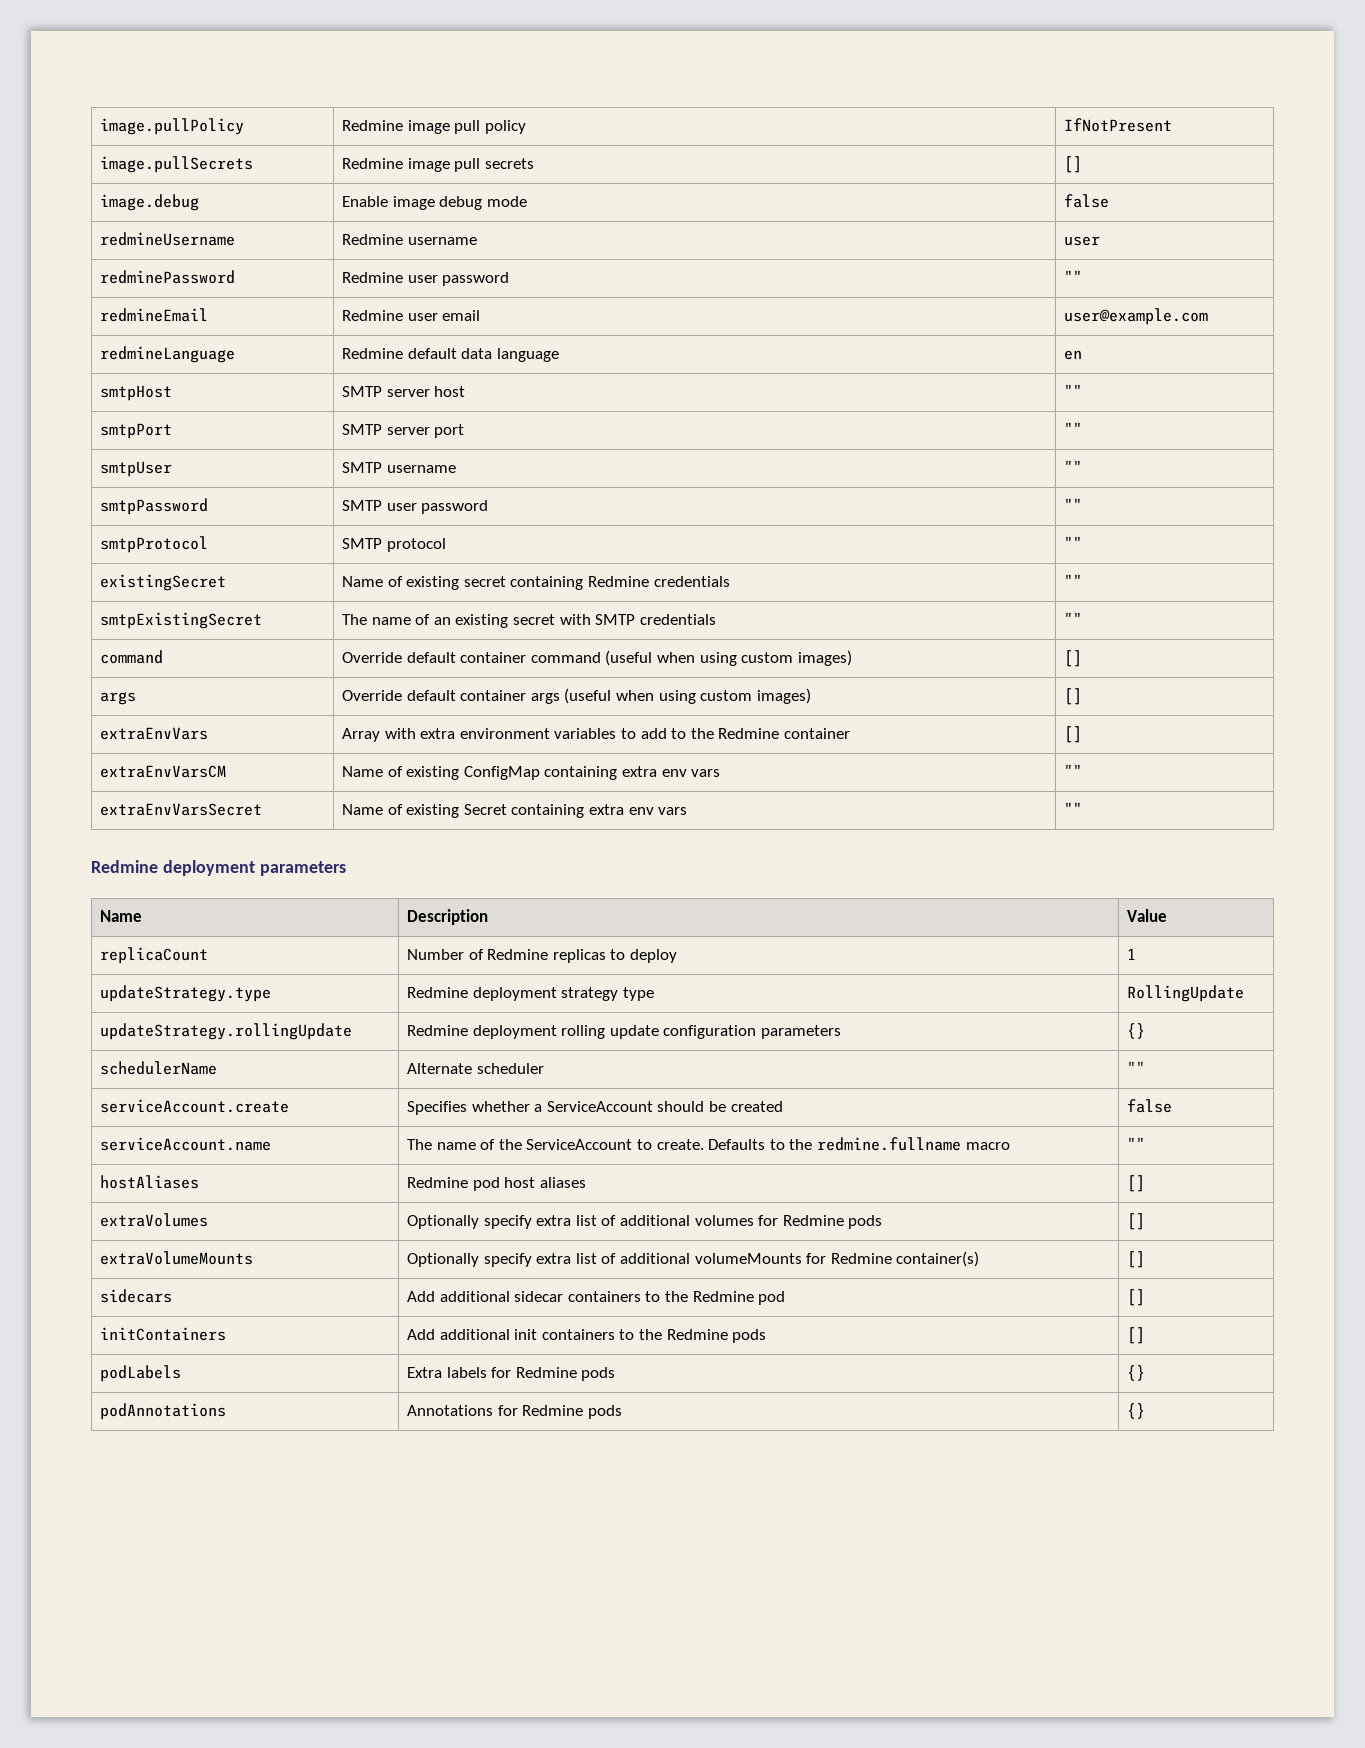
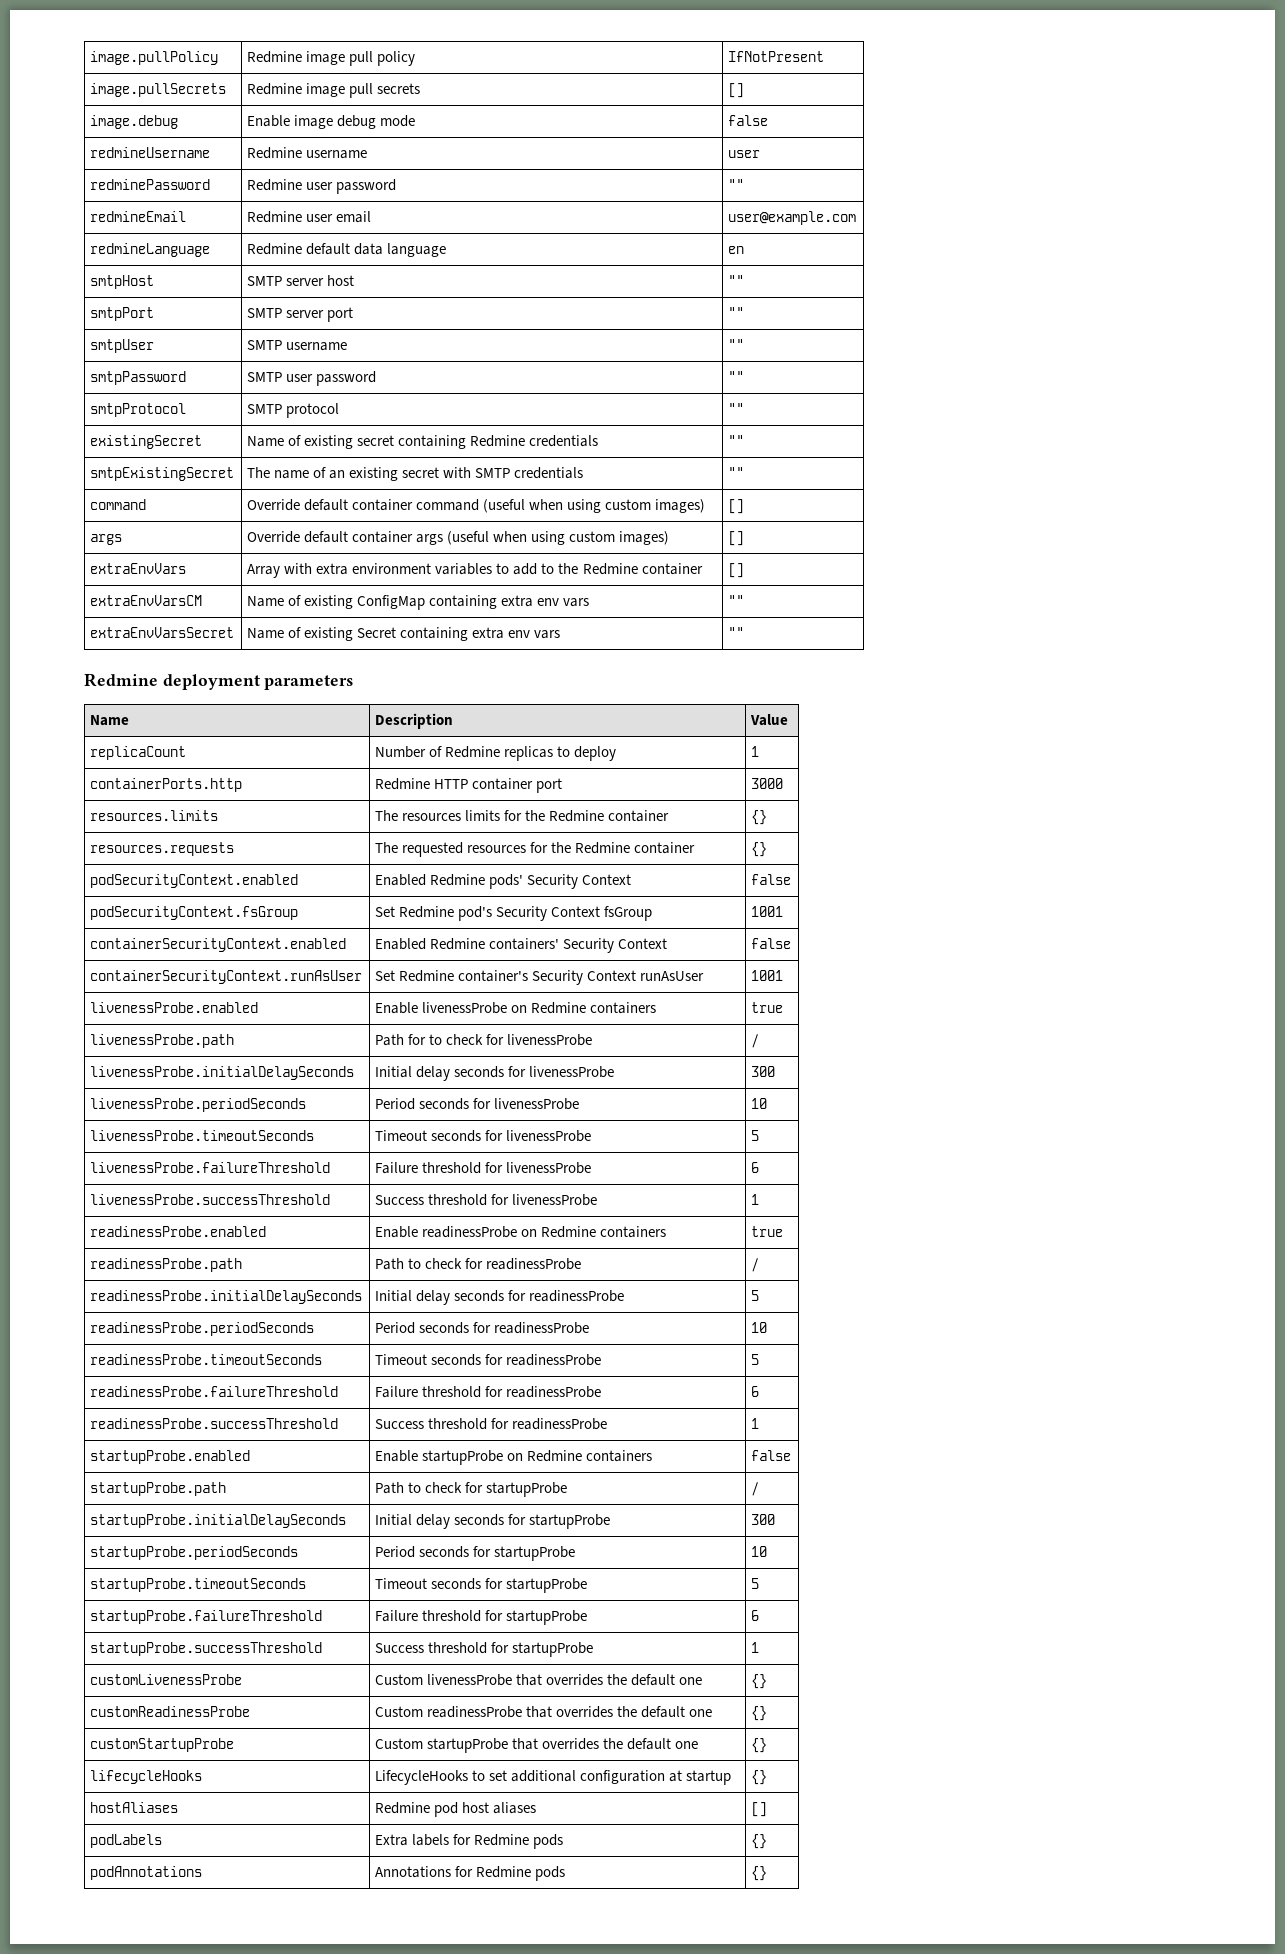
[100,985,272,1002] [407,987,654,1001] [1127,985,1245,1002] [100,1023,353,1040] [407,1025,842,1039] [1127,1023,1146,1039] [100,1061,218,1075] [407,1063,544,1074] [1127,1061,1146,1074] [100,1099,290,1113] [407,1101,783,1115] [1127,1099,1173,1113] [100,1137,272,1151] [407,1137,1010,1151] [1127,1137,1146,1150] updateStrategy.type | Redmine deployment strategy type | RollingUpdate // updateStrategy.rollingUpdate | Redmine deployment rolling update configuration parameters | {} // schedulerName | Alternate scheduler | "" // serviceAccount.create | Specifies whether a ServiceAccount should be created | false // serviceAccount.name | The name of the ServiceAccount to create. Defaults to the redmine.fullname macro | "" -> [90,778,243,792] [375,778,563,793] [751,778,784,789] [90,810,219,821] [375,810,670,822] [751,810,768,825] [90,842,235,856] [375,842,696,857] [751,842,768,857] [90,874,299,888] [375,874,632,889] [751,874,792,885] [90,906,299,920] [375,906,653,921] [751,906,784,917] [90,938,347,952] [375,938,668,953] [751,938,792,949] [90,970,363,984] [375,970,705,985] [751,970,784,981] [90,1002,259,1013] [375,1002,657,1014] [751,1002,784,1013] [90,1034,235,1048] [375,1034,593,1046] [751,1034,760,1048] [90,1066,355,1080] [375,1066,615,1081] [751,1066,776,1077] [90,1098,307,1112] [375,1098,580,1110] [751,1098,768,1109] [90,1130,315,1141] [375,1130,592,1142] [751,1130,760,1141] [90,1162,331,1173] [375,1162,592,1174] [751,1162,760,1173] [90,1194,331,1205] [375,1194,598,1206] [751,1194,760,1205] [90,1226,267,1237] [375,1226,667,1238] [751,1226,784,1237] [90,1258,243,1272] [375,1258,582,1270] [751,1258,760,1272] [90,1290,363,1304] [375,1290,625,1305] [751,1290,760,1301] [90,1322,315,1336] [375,1322,590,1334] [751,1322,768,1333] [90,1354,323,1365] [375,1354,602,1366] [751,1354,760,1365] [90,1386,339,1397] [375,1386,602,1398] [751,1386,760,1397] [90,1418,339,1429] [375,1418,608,1430] [751,1418,760,1429] [90,1450,251,1464] [375,1450,653,1465] [751,1450,792,1461] [90,1482,227,1496] [375,1482,568,1497] [751,1482,760,1496] [90,1514,347,1528] [375,1514,611,1529] [751,1514,776,1525] [90,1546,299,1560] [375,1546,576,1561] [751,1546,768,1557] [90,1578,307,1592] [375,1578,588,1593] [751,1578,760,1589] [90,1610,323,1624] [375,1610,588,1625] [751,1610,760,1621] [90,1642,323,1656] [375,1642,594,1657] [751,1642,760,1653] [90,1674,243,1685] [375,1674,703,1686] [751,1674,768,1689] [90,1706,251,1717] [375,1706,713,1718] [751,1706,768,1721] [90,1738,235,1752] [375,1738,699,1753] [751,1738,768,1753] [90,1770,203,1784] [375,1770,732,1785] [751,1770,768,1785] containerPorts.http | Redmine HTTP container port | 3000 // resources.limits | The resources limits for the Redmine container | {} // resources.requests | The requested resources for the Redmine container | {} // podSecurityContext.enabled | Enabled Redmine pods' Security Context | false // podSecurityContext.fsGroup | Set Redmine pod's Security Context fsGroup | 1001 // containerSecurityContext.enabled | Enabled Redmine containers' Security Context | false // containerSecurityContext.runAsUser | Set Redmine container's Security Context runAsUser | 1001 // livenessProbe.enabled | Enable livenessProbe on Redmine containers | true // livenessProbe.path | Path for to check for livenessProbe | / // livenessProbe.initialDelaySeconds | Initial delay seconds for livenessProbe | 300 // livenessProbe.periodSeconds | Period seconds for livenessProbe | 10 // livenessProbe.timeoutSeconds | Timeout seconds for livenessProbe | 5 // livenessProbe.failureThreshold | Failure threshold for livenessProbe | 6 // livenessProbe.successThreshold | Success threshold for livenessProbe | 1 // readinessProbe.enabled | Enable readinessProbe on Redmine containers | true // readinessProbe.path | Path to check for readinessProbe | / // readinessProbe.initialDelaySeconds | Initial delay seconds for readinessProbe | 5 // readinessProbe.periodSeconds | Period seconds for readinessProbe | 10 // readinessProbe.timeoutSeconds | Timeout seconds for readinessProbe | 5 // readinessProbe.failureThreshold | Failure threshold for readinessProbe | 6 // readinessProbe.successThreshold | Success threshold for readinessProbe | 1 // startupProbe.enabled | Enable startupProbe on Redmine containers | false // startupProbe.path | Path to check for startupProbe | / // startupProbe.initialDelaySeconds | Initial delay seconds for startupProbe | 300 // startupProbe.periodSeconds | Period seconds for startupProbe | 10 // startupProbe.timeoutSeconds | Timeout seconds for startupProbe | 5 // startupProbe.failureThreshold | Failure threshold for startupProbe | 6 // startupProbe.successThreshold | Success threshold for startupProbe | 1 // customLivenessProbe | Custom livenessProbe that overrides the default one | {} // customReadinessProbe | Custom readinessProbe that overrides the default one | {} // customStartupProbe | Custom startupProbe that overrides the default one | {} // lifecycleHooks | LifecycleHooks to set additional configuration at startup | {}
[100,1213,209,1227] [407,1215,883,1229] [1127,1213,1146,1230] [100,1251,254,1265] [407,1251,980,1267] [1127,1251,1146,1268] [100,1289,173,1303] [407,1291,786,1305] [1127,1289,1146,1306] [100,1327,227,1341] [407,1329,767,1343] [1127,1327,1146,1344] // extraVolumes | Optionally specify extra list of additional volumes for Redmine pods | [] // extraVolumeMounts | Optionally specify extra list of additional volumeMounts for Redmine container(s) | [] // sidecars | Add additional sidecar containers to the Redmine pod | [] // initContainers | Add additional init containers to the Redmine pods | [] -> (768, 1809) none

